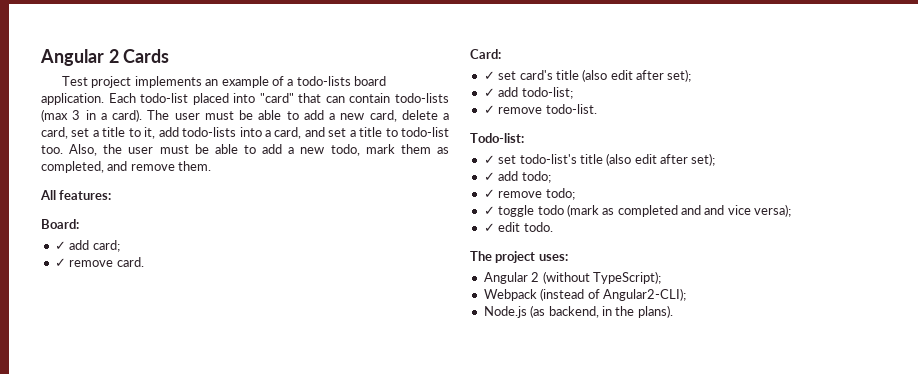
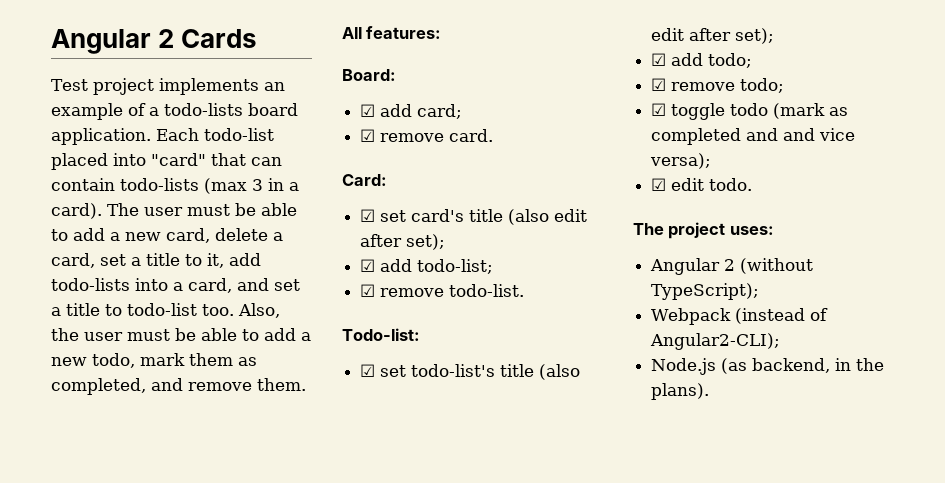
[54,241,66,250] ✓ -> [360,104,376,117] ☑
[54,258,66,267] ✓ -> [360,129,376,142] ☑
[483,71,495,80] ✓ -> [360,209,376,222] ☑
[483,88,495,97] ✓ -> [360,259,376,272] ☑
[483,105,495,114] ✓ -> [360,284,376,297] ☑
[483,155,495,164] ✓ -> [360,364,376,377] ☑
[483,172,495,181] ✓ -> [651,53,667,66] ☑
[483,189,495,198] ✓ -> [651,78,667,91] ☑
[483,206,495,215] ✓ -> [651,103,667,116] ☑
[483,223,495,232] ✓ -> [651,178,667,191] ☑

